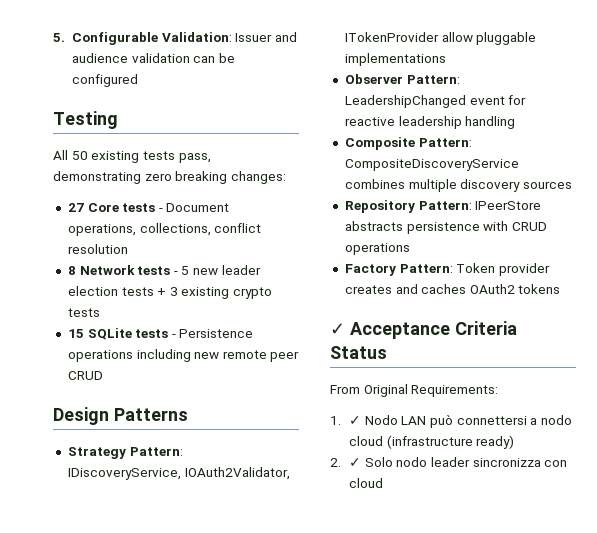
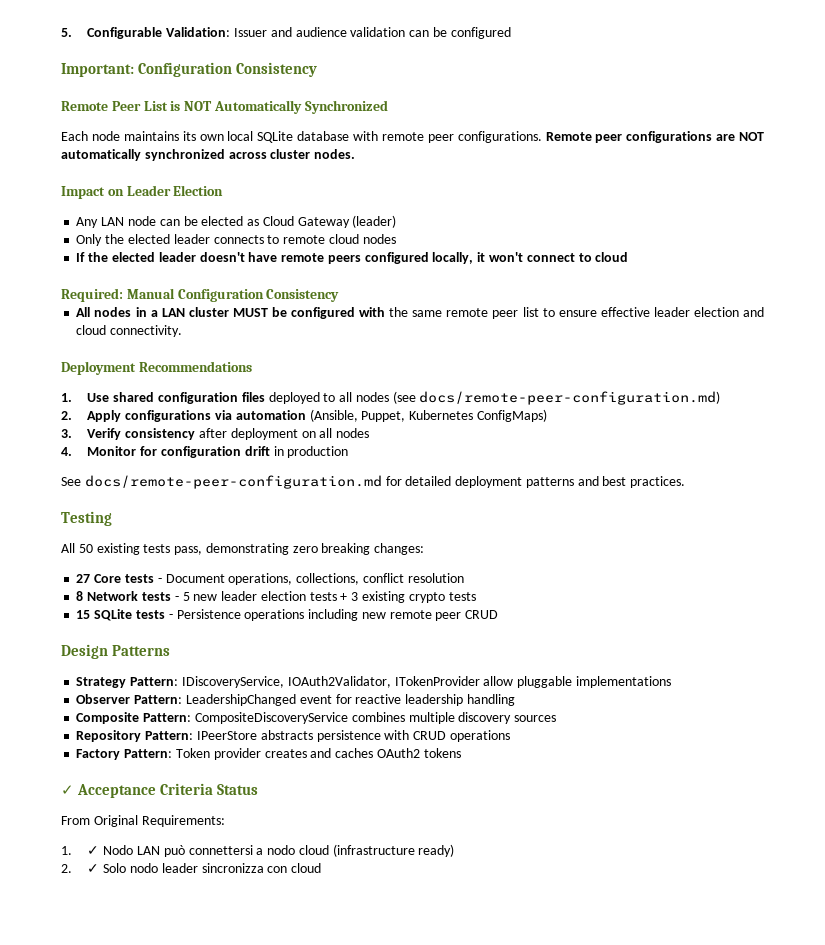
(139, 80) none -> [61,62,318,77] [61,100,388,114] [61,131,764,143] [61,149,356,161] [61,185,224,199] [76,215,397,228] [76,234,396,246] [76,252,629,264] [61,288,340,302] [76,307,765,319] [76,325,183,337] [61,361,252,375] [61,391,721,405] [61,409,547,422] [61,428,370,440] [61,446,349,458] [61,475,686,489] // Important: Configuration Consistency // Remote Peer List is NOT Automatically Synchronized // Each node maintains its own local SQLite database with remote peer configurations. Remote peer configurations are NOT automatically synchronized across cluster nodes. // Impact on Leader Election // Any LAN node can be elected as Cloud Gateway (leader) // Only the elected leader connects to remote cloud nodes // If the elected leader doesn't have remote peers configured locally, it won't connect to cloud // Required: Manual Configuration Consistency // All nodes in a LAN cluster MUST be configured with the same remote peer list to ensure effective leader election and cloud connectivity. // Deployment Recommendations // 1. Use shared configuration files deployed to all nodes (see docs/remote-peer-configuration.md) // 2. Apply configurations via automation (Ansible, Puppet, Kubernetes ConfigMaps) // 3. Verify consistency after deployment on all nodes // 4. Monitor for configuration drift in production // See docs/remote-peer-configuration.md for detailed deployment patterns and best practices.

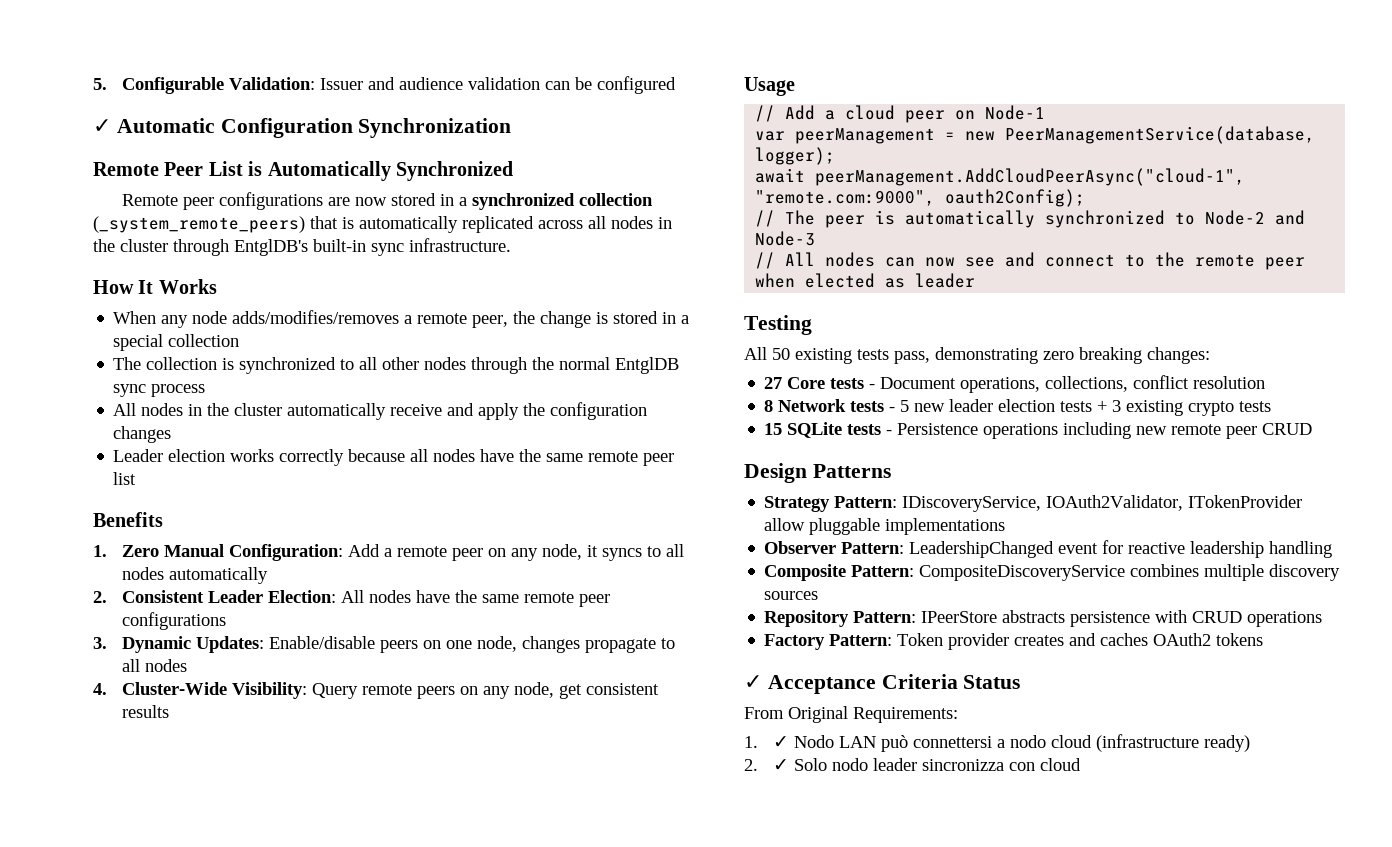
[61,62,318,77] Important: Configuration Consistency -> [93,118,512,138] ✓ Automatic Configuration Synchronization
[184,101,213,111] NOT -> (263, 168) none
[61,131,764,143] [61,149,356,161] [61,185,224,199] [76,215,397,228] [76,234,396,246] [76,252,629,264] [61,288,340,302] [76,307,386,319] Each node maintains its own local SQLite database with remote peer configurations. Remote peer configurations are NOT automatically synchronized across cluster nodes. // Impact on Leader Election // Any LAN node can be elected as Cloud Gateway (leader) // Only the elected leader connects to remote cloud nodes // If the elected leader doesn't have remote peers configured locally, it won't connect to cloud // Required: Manual Configuration Consistency // All nodes in a LAN cluster MUST be configured with -> [122,192,654,210] [93,216,672,233] [93,238,511,256] [93,279,217,294] [113,310,690,328] [113,334,240,351] [113,357,680,374] [113,384,206,397] [113,402,648,420] [113,426,172,443] [113,449,515,466] Remote peer configurations are now stored in a synchronized collection (_system_remote_peers) that is automatically replicated across all nodes in the cluster through EntglDB's built-in sync infrastructure. // How It Works // When any node adds/modifies/removes a remote peer, the change is stored in a special collection // The collection is synchronized to all other nodes through the normal EntglDB sync process // All nodes in the cluster automatically receive and apply the configuration changes // Leader election works correctly because all nodes have
[542,307,765,317] [76,325,183,337] [61,361,252,375] [61,391,721,405] [61,409,547,422] [61,428,370,440] [61,446,349,458] [61,475,686,489] to ensure effective leader election and cloud connectivity. // Deployment Recommendations // 1. Use shared configuration files deployed to all nodes (see docs/remote-peer-configuration.md) // 2. Apply configurations via automation (Ansible, Puppet, Kubernetes ConfigMaps) // 3. Verify consistency after deployment on all nodes // 4. Monitor for configuration drift in production // See docs/remote-peer-configuration.md for detailed deployment patterns and best practices. -> [93,512,163,527] [93,544,684,561] [121,567,268,584] [93,590,610,607] [121,612,226,630] [93,636,675,653] [121,659,187,672] [93,682,659,699] [121,705,169,718] [744,77,795,96] [755,105,1046,123] [755,126,1316,144] [755,147,836,165] [755,168,1246,186] [755,189,1086,207] [755,210,1306,228] [755,231,816,246] [755,252,1306,270] [755,273,976,288] // Benefits // 1. Zero Manual Configuration: Add a remote peer on any node, it syncs to all nodes automatically // 2. Consistent Leader Election: All nodes have the same remote peer configurations // 3. Dynamic Updates: Enable/disable peers on one node, changes propagate to all nodes // 4. Cluster-Wide Visibility: Query remote peers on any node, get consistent results // Usage // // Add a cloud peer on Node-1 // var peerManagement = new PeerManagementService(database, logger); // await peerManagement.AddCloudPeerAsync("cloud-1", "remote.com:9000", oauth2Config); // // The peer is automatically synchronized to Node-2 and Node-3 // // All nodes can now see and connect to the remote peer when elected as leader

